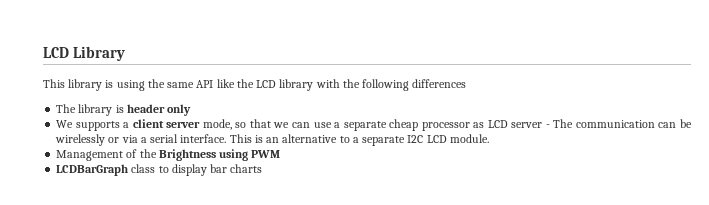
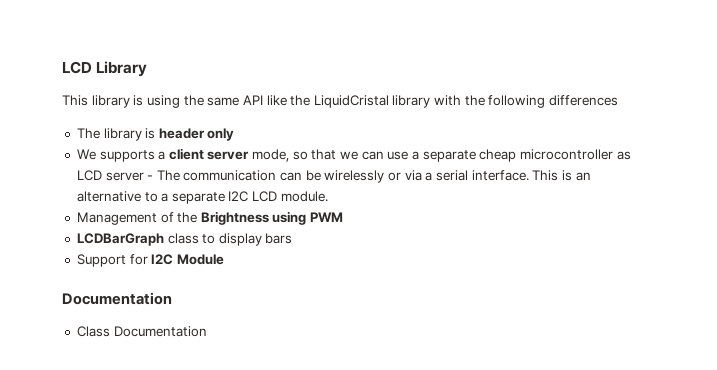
[256,80,277,88] LCD -> [313,95,389,108] LiquidCristal
[421,122,470,131] processor -> [519,149,613,160] microcontroller
[210,164,263,173] bar charts -> [265,233,293,244] [76,254,224,267] [62,292,172,305] [76,326,207,337] bars // Support for I2C Module // Documentation // Class Documentation

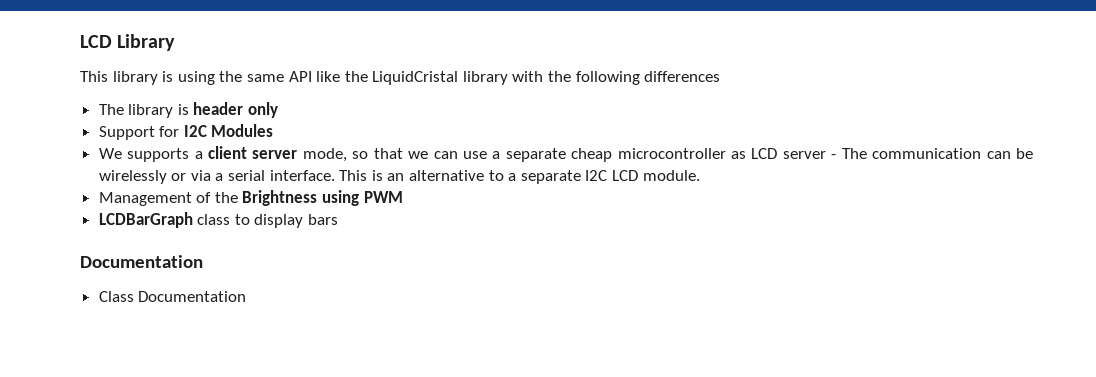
(235, 134) none -> [98,124,274,140] // Support for I2C Modules
[76,254,224,267] // Support for I2C Module -> (339, 219) none

